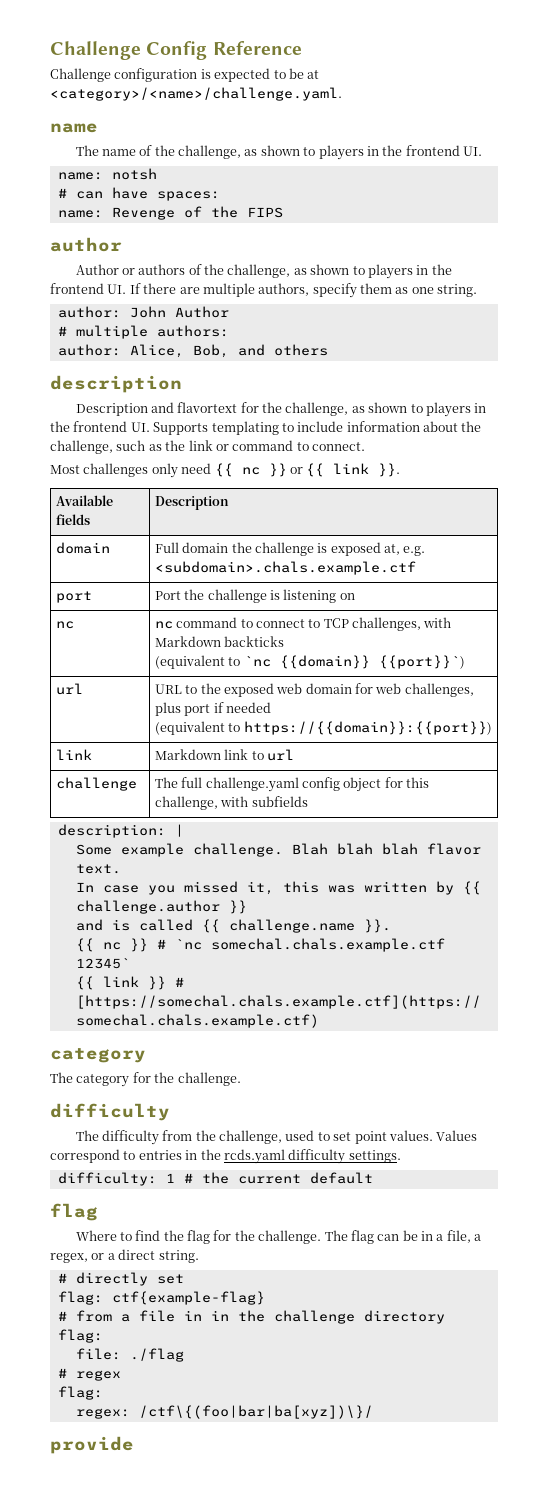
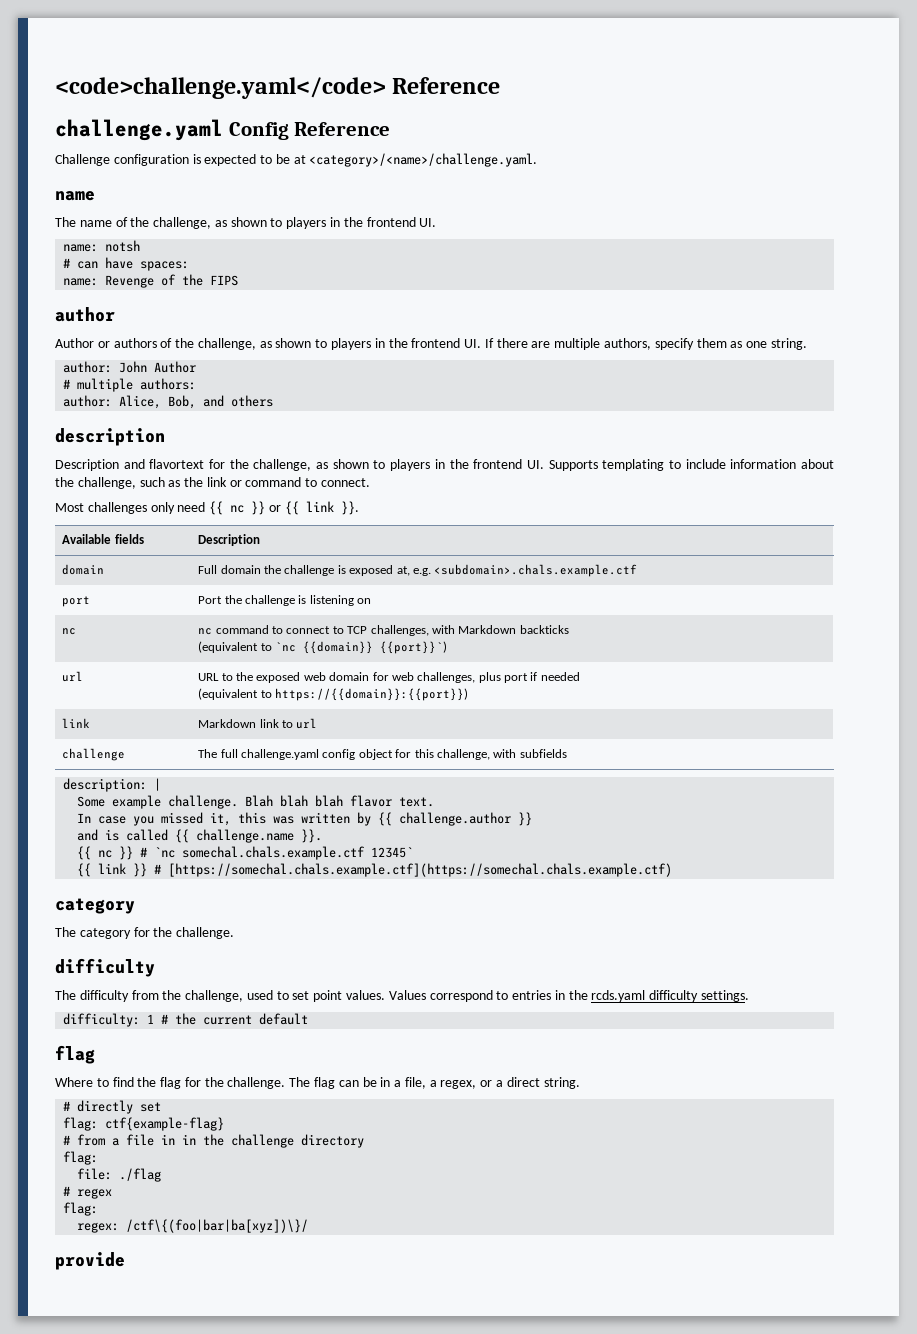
[50,41,141,60] Challenge -> [55,77,501,99] [55,119,223,141] <code>challenge.yaml</code> Reference // challenge.yaml

